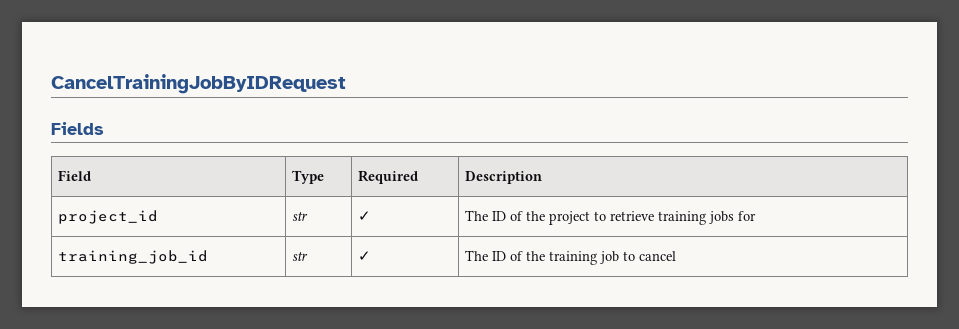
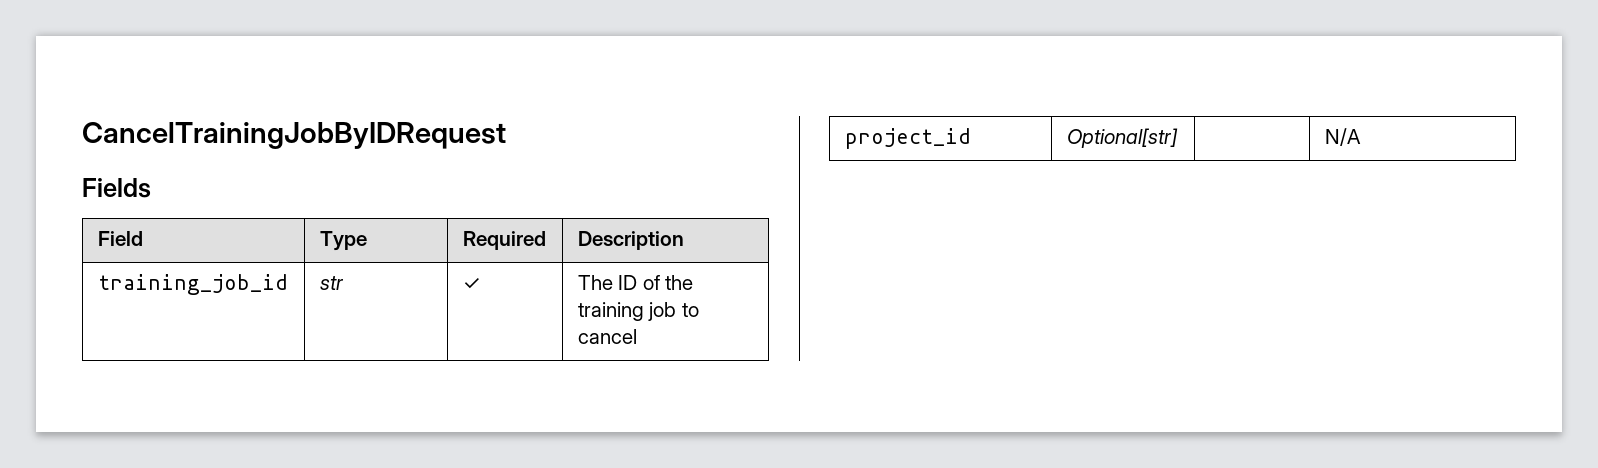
[57,210,158,224] [291,212,308,221] [357,211,371,221] [464,210,756,225] // project_id | str | ✓ | The ID of the project to retrieve training jobs for -> (684, 240) none
(676, 256) none -> [844,128,971,149] [1066,128,1178,148] [1324,128,1361,146] // project_id | Optional[str] | | N/A

